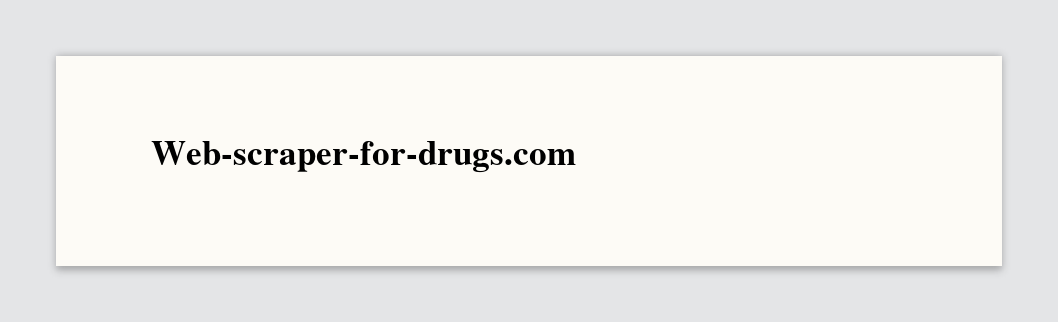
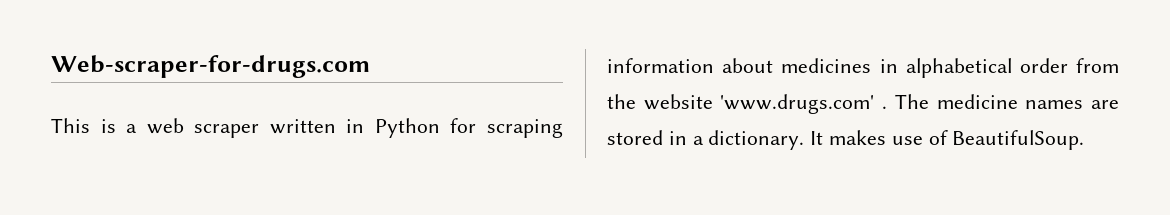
(576, 157) none -> [51,118,563,138] [607,58,1119,78] [607,94,1119,114] [607,130,1085,150] // This is a web scraper written in Python for scraping information about medicines in alphabetical order from the website 'www.drugs.com' . The medicine names are stored in a dictionary. It makes use of BeautifulSoup.

